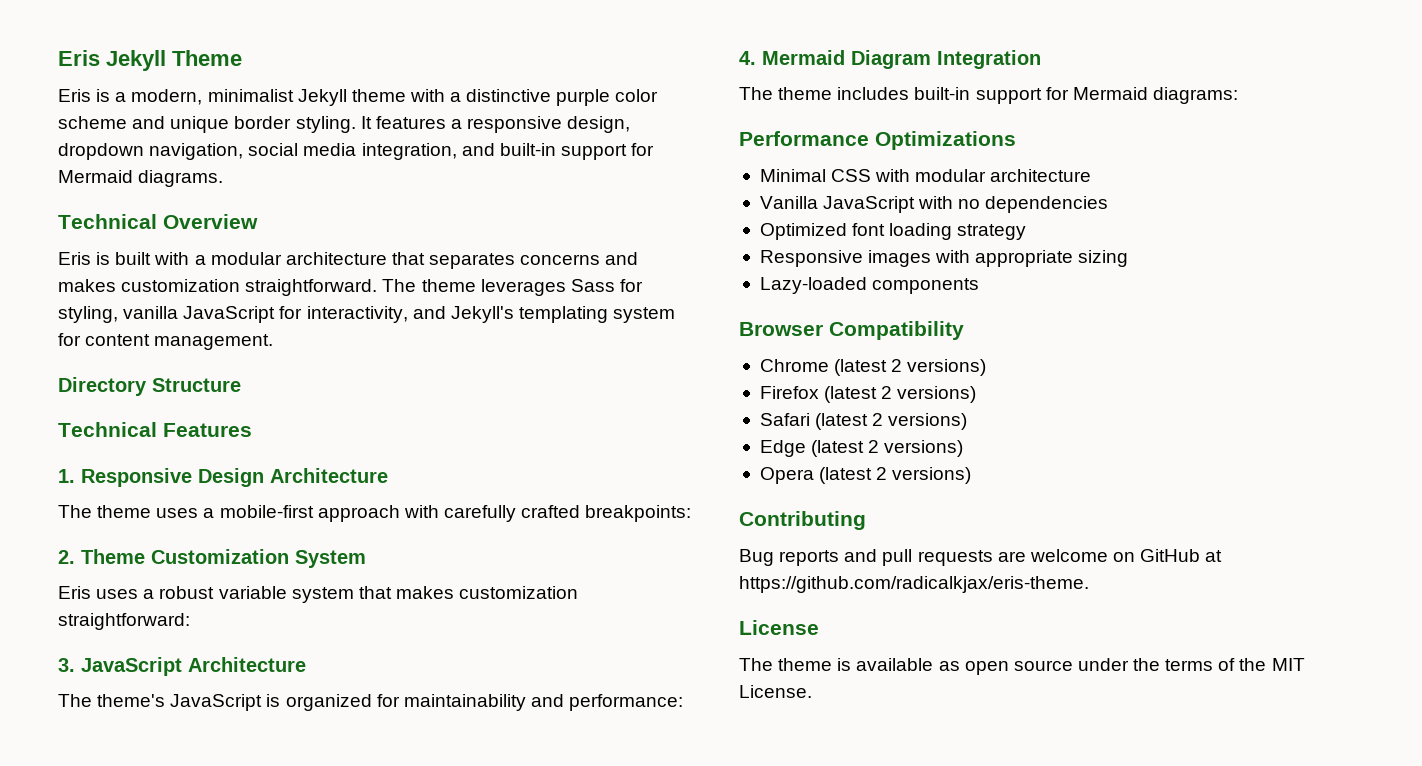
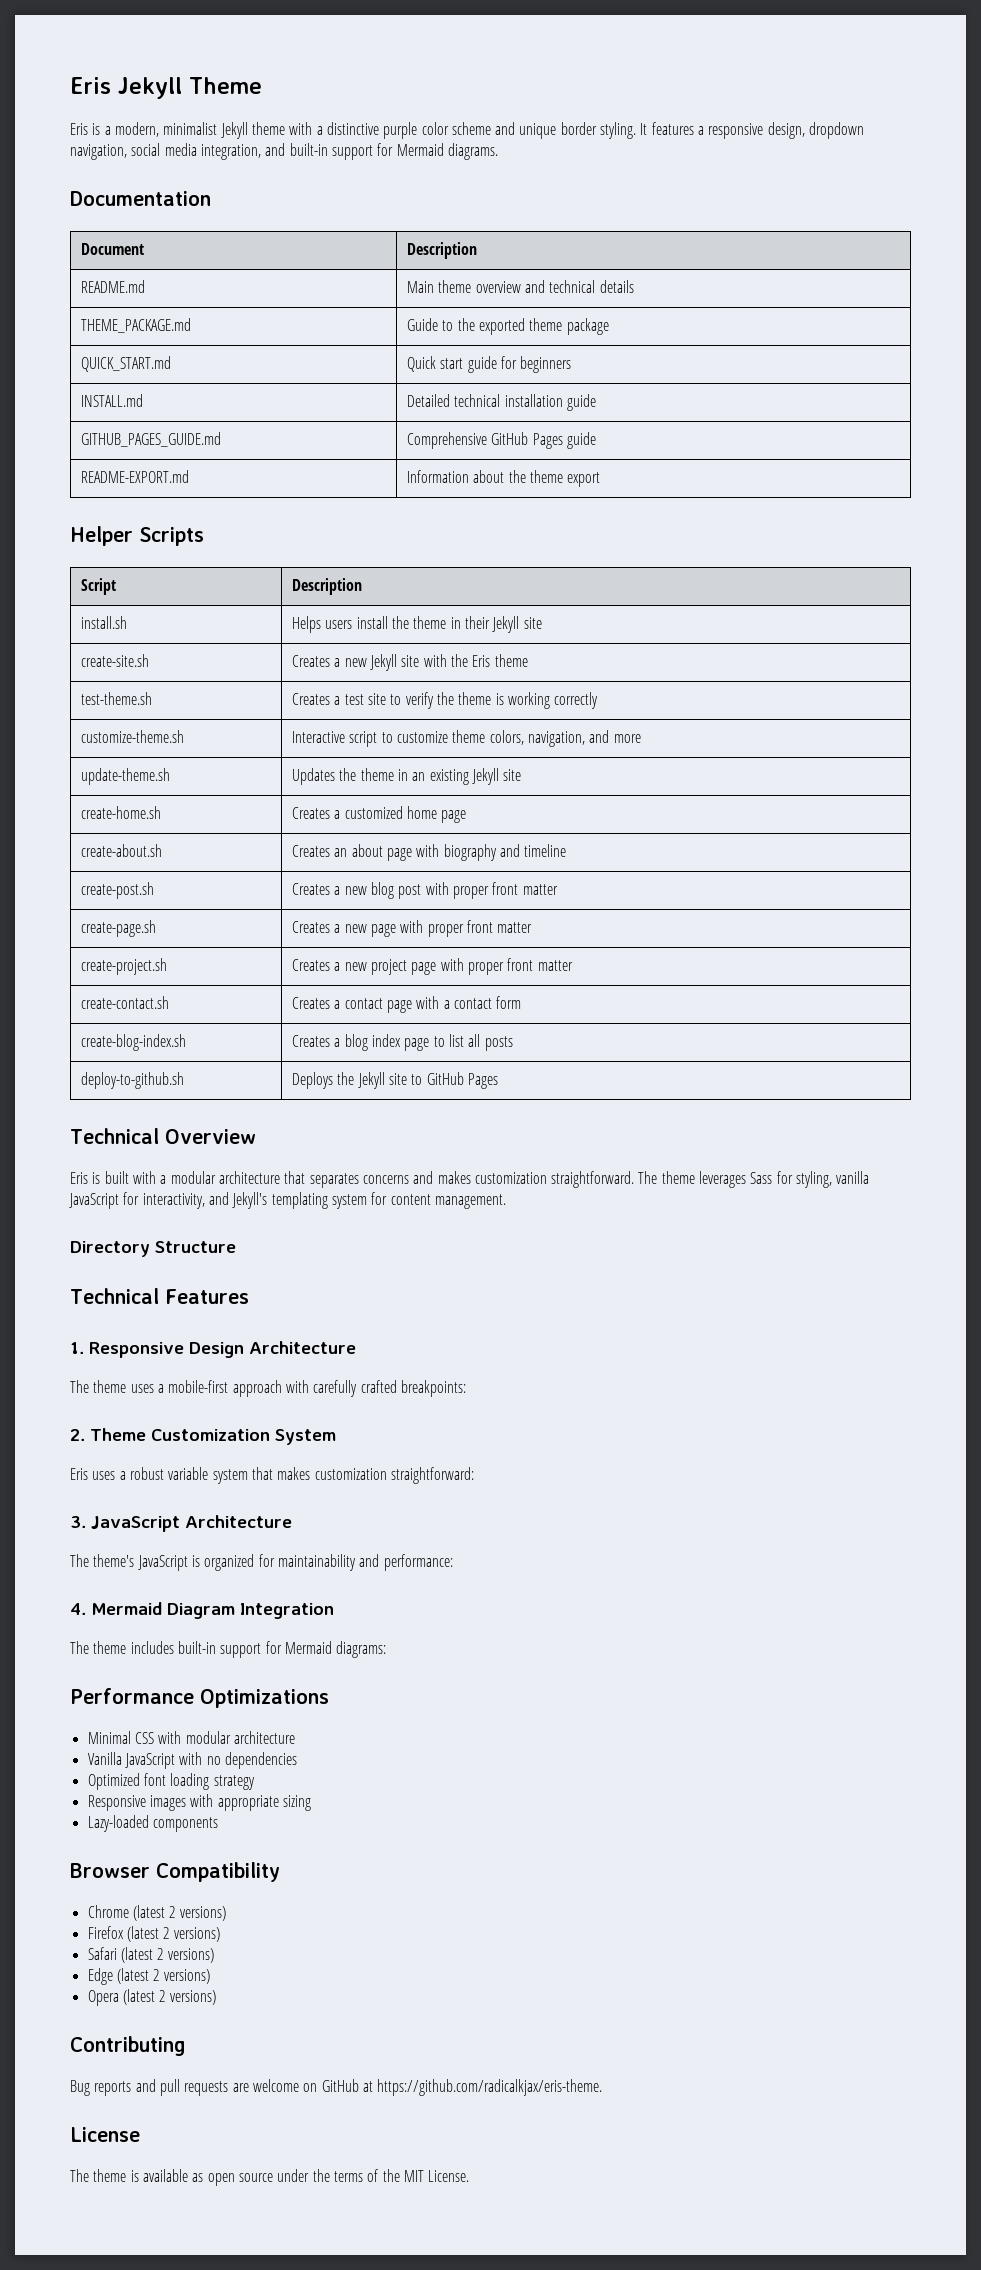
(224, 178) none -> [70,191,211,206] [81,243,145,255] [407,242,478,259] [81,280,146,293] [407,280,634,293] [81,318,192,333] [407,318,609,335] [81,356,172,372] [407,356,572,373] [81,394,144,407] [407,394,597,411] [81,432,222,447] [407,432,597,449] [81,470,190,483] [407,470,601,487] [70,526,204,546] [81,578,117,595] [292,578,363,595] [81,616,128,629] [292,616,542,633] [81,654,150,667] [292,654,528,671] [81,692,153,705] [292,692,599,709] [81,730,185,743] [292,730,641,747] [81,768,171,785] [292,768,522,785] [81,806,162,819] [292,806,467,823] [81,844,163,857] [292,844,567,861] [81,882,155,899] [292,882,558,899] [81,920,157,937] [292,920,533,937] [81,958,168,975] [292,958,573,975] [81,996,170,1009] [292,996,522,1013] [81,1034,187,1051] [292,1034,513,1051] [81,1072,185,1089] [292,1072,499,1089] // Documentation // Document | Description // README.md | Main theme overview and technical details // THEME_PACKAGE.md | Guide to the exported theme package // QUICK_START.md | Quick start guide for beginners // INSTALL.md | Detailed technical installation guide // GITHUB_PAGES_GUIDE.md | Comprehensive GitHub Pages guide // README-EXPORT.md | Information about the theme export // Helper Scripts // Script | Description // install.sh | Helps users install the theme in their Jekyll site // create-site.sh | Creates a new Jekyll site with the Eris theme // test-theme.sh | Creates a test site to verify the theme is working correctly // customize-theme.sh | Interactive script to customize theme colors, navigation, and more // update-theme.sh | Updates the theme in an existing Jekyll site // create-home.sh | Creates a customized home page // create-about.sh | Creates an about page with biography and timeline // create-post.sh | Creates a new blog post with proper front matter // create-page.sh | Creates a new page with proper front matter // create-project.sh | Creates a new project page with proper front matter // create-contact.sh | Creates a contact page with a contact form // create-blog-index.sh | Creates a blog index page to list all posts // deploy-to-github.sh | Deploys the Jekyll site to GitHub Pages

